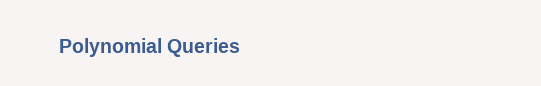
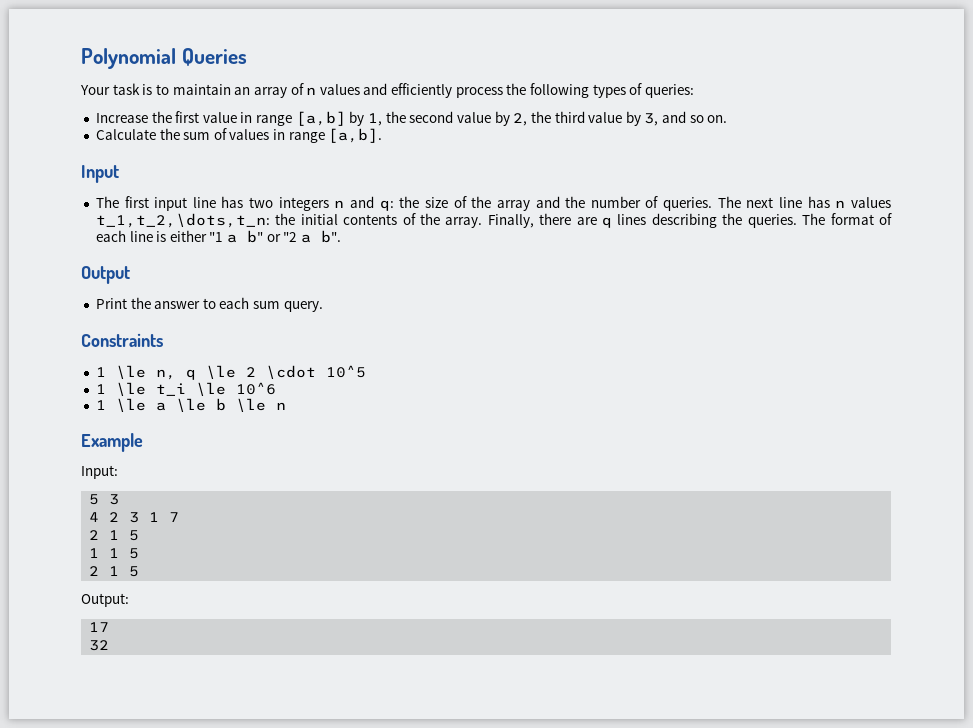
(241, 47) none -> [80,83,694,98] [95,111,728,126] [95,128,383,143] [81,165,119,183] [95,196,891,211] [95,213,892,228] [95,230,342,243] [81,266,130,284] [95,297,323,312] [81,333,163,347] [95,365,366,380] [95,382,276,396] [95,398,286,412] [81,433,143,452] [81,465,118,479] [89,494,120,505] [89,512,180,523] [89,530,140,541] [89,548,140,559] [89,566,140,577] [81,593,129,607] [89,622,110,632] [89,640,110,651] // Your task is to maintain an array of n values and efficiently process the following types of queries: // Increase the first value in range [a,b] by 1, the second value by 2, the third value by 3, and so on. // Calculate the sum of values in range [a,b]. // Input // The first input line has two integers n and q: the size of the array and the number of queries. The next line has n values t_1,t_2,\dots,t_n: the initial contents of the array. Finally, there are q lines describing the queries. The format of each line is either "1 a b" or "2 a b". // Output // Print the answer to each sum query. // Constraints // 1 \le n, q \le 2 \cdot 10^5 // 1 \le t_i \le 10^6 // 1 \le a \le b \le n // Example // Input: // 5 3 // 4 2 3 1 7 // 2 1 5 // 1 1 5 // 2 1 5 // Output: // 17 // 32

